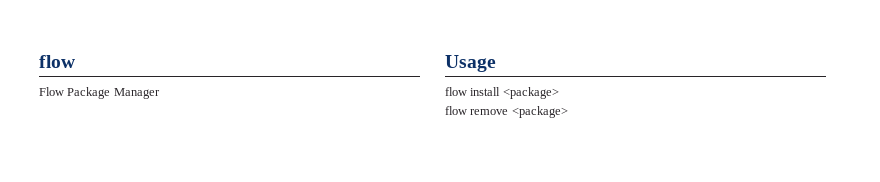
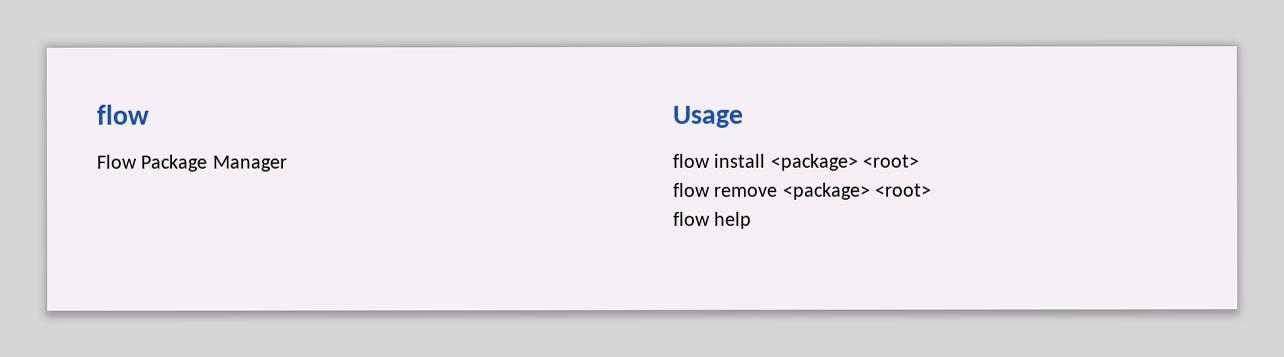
(559, 93) none -> [862,154,920,168] <root>
(568, 112) none -> [875,183,933,197] [673,211,753,229] <root> // flow help

